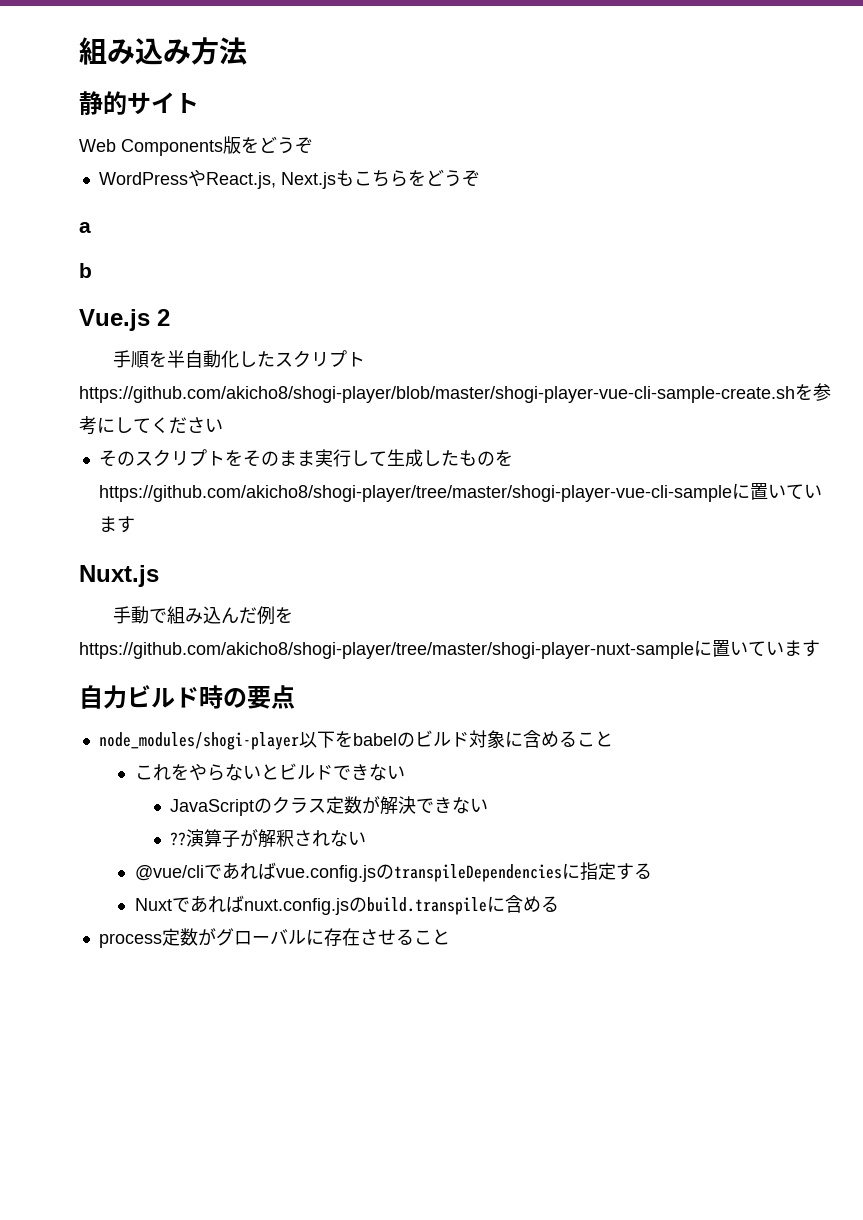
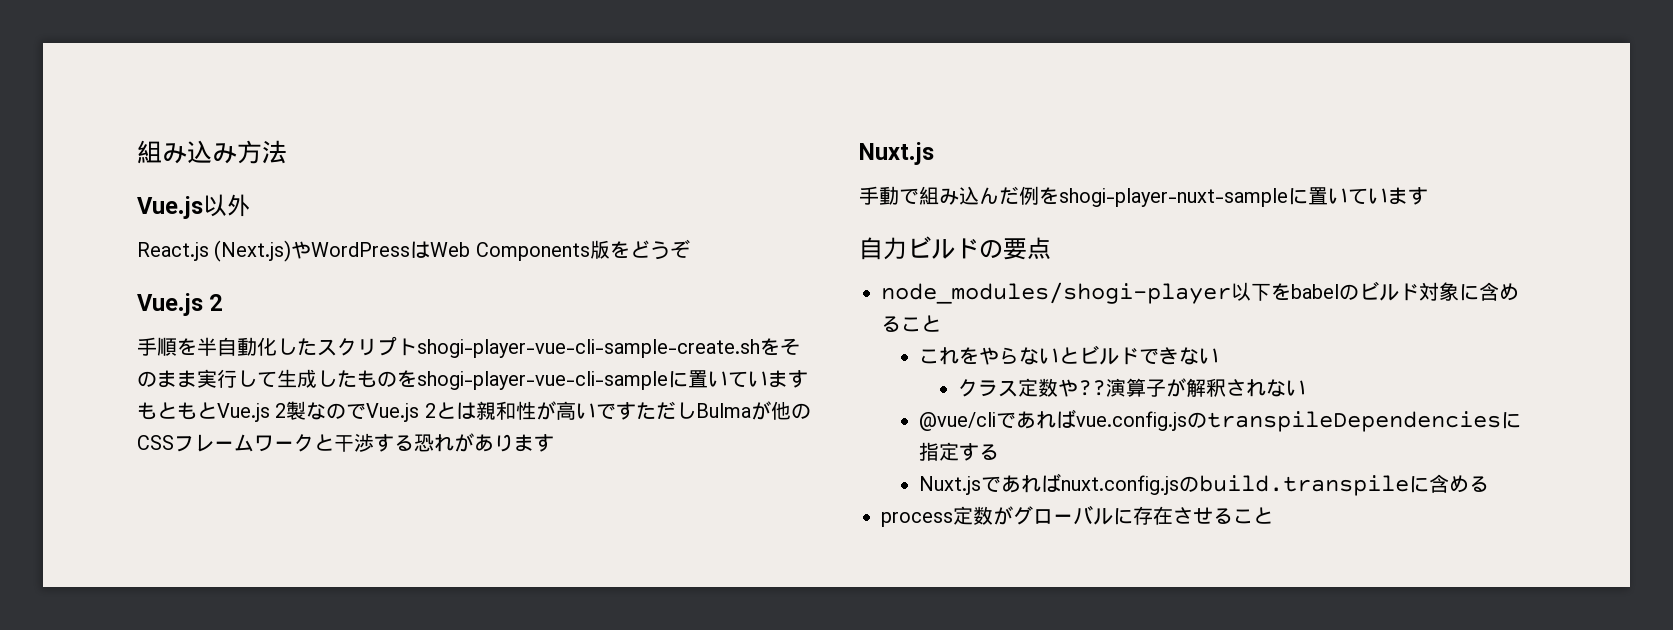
[79,91,199,116] 静的サイト // -> [137,194,251,219] [137,240,431,262] Vue.js以外 // React.js (Next.js)やWordPressは
[98,169,480,189] [79,222,91,233] [79,263,92,278] // WordPressやReact.js, Next.jsもこちらをどうぞ // a // b -> (690, 248) none
[79,383,831,403] [79,416,223,435] [98,449,225,467] https://github.com/akicho8/shogi-player/blob/master/shogi-player-vue-cli-sample-create.shを参考にしてください // そのスクリプト -> [417,339,760,358] shogi-player-vue-cli-sample-create.sh
[98,483,822,502] [98,516,135,533] https://github.com/akicho8/shogi-player/tree/master/shogi-player-vue-cli-sampleに置いています -> [417,370,808,390] [137,401,811,422] [137,433,554,452] shogi-player-vue-cli-sampleに置いていますもともとVue.js 2製なのでVue.js 2とは親和性が高いですただしBulmaが他のCSSフレームワークと干渉する恐れがあります
[79,642,694,659] https://github.com/akicho8/shogi-player/tree/master/shogi-player-nuxt-sample -> [1059,188,1288,207] shogi-player-nuxt-sample
[199,685,223,709] 時 -> (979, 248) none
[170,798,273,816] JavaScriptの -> (1220, 356) none
[362,796,489,815] が解決できない // -> [1057,379,1078,397] や
[134,898,172,911] Nuxt -> [919,476,982,495] Nuxt.js

